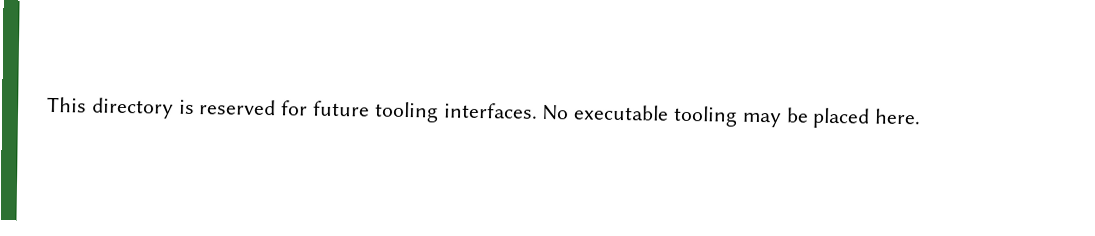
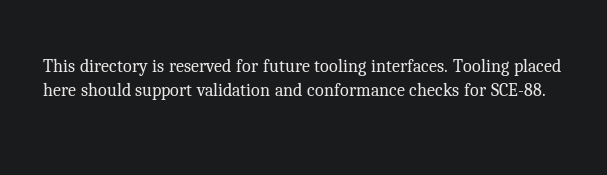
[541,104,922,129] No executable tooling may be placed here. -> [452,58,561,76] [43,82,546,100] Tooling placed here should support validation and conformance checks for SCE-88.

